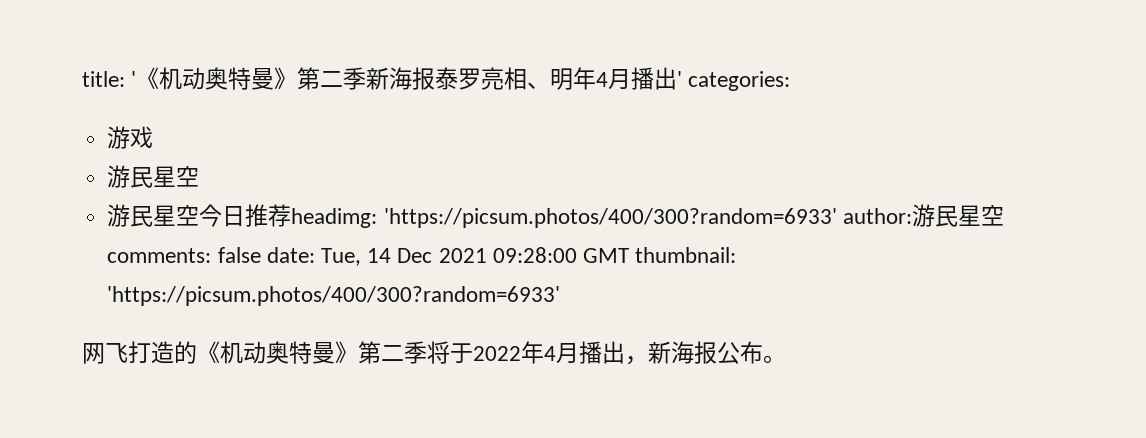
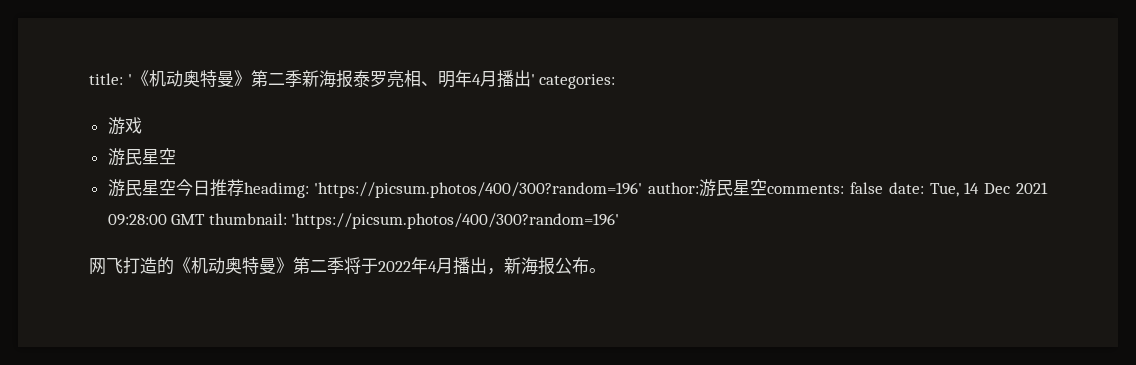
[383,208,837,228] 'https://picsum.photos/400/300?random=6933' -> [314,182,643,198] 'https://picsum.photos/400/300?random=196'
[107,286,561,306] 'https://picsum.photos/400/300?random=6933' -> [291,213,620,229] 'https://picsum.photos/400/300?random=196'

